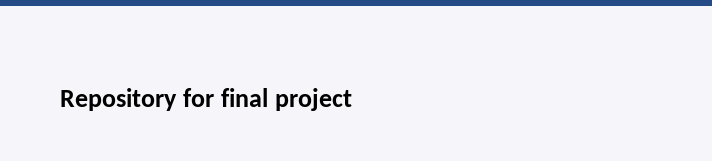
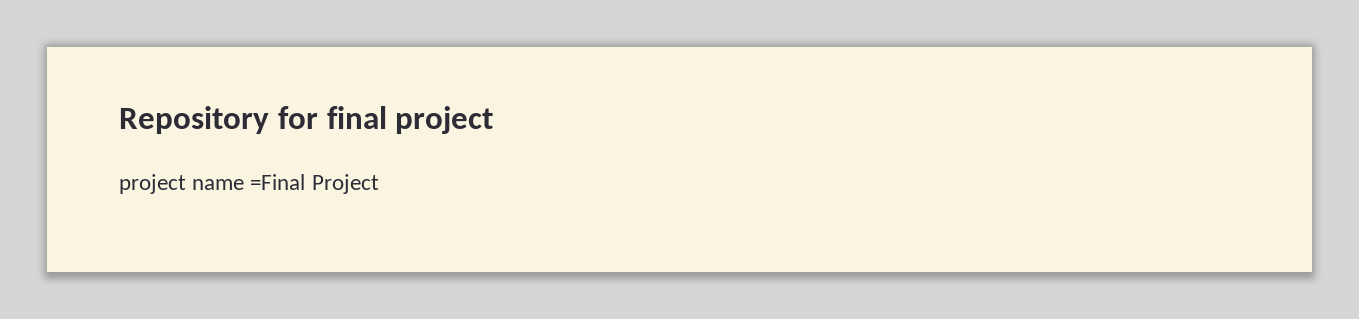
(353, 99) none -> [119,174,379,194] // project name =Final Project

